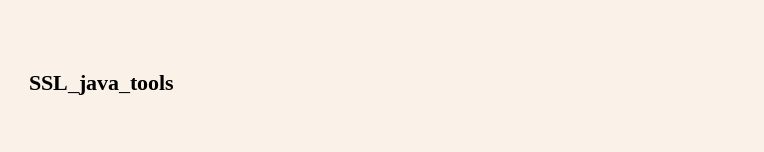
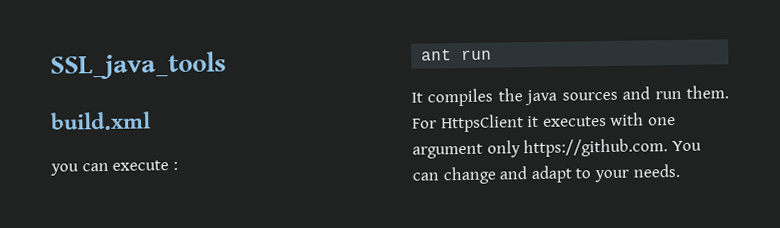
(174, 85) none -> [50,111,151,131] [50,160,178,176] [421,49,493,61] [411,85,729,107] [412,112,676,133] [412,138,702,159] [412,163,680,185] // build.xml // you can execute : // ant run // It compiles the java sources and run them. For HttpsClient it executes with one argument only https://github.com. You can change and adapt to your needs.

